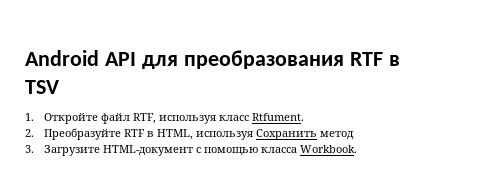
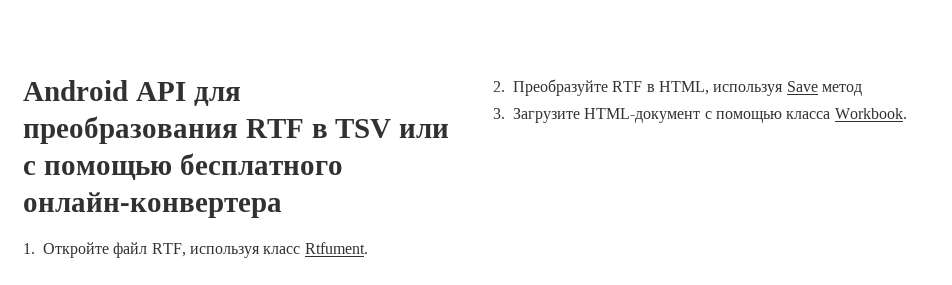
(59, 87) none -> [399,124,450,138] [23,153,343,180] [23,192,282,218] или с помощью бесплатного онлайн-конвертера
[256,129,318,140] Сохранить -> [786,81,818,92] Save

